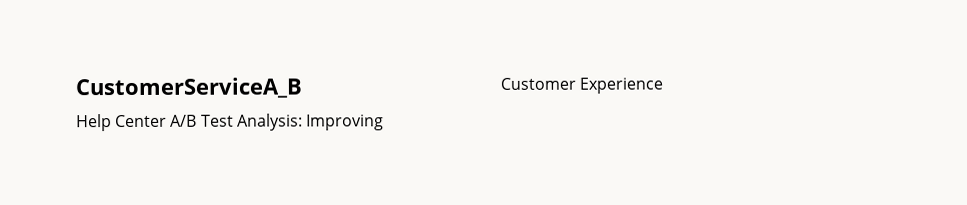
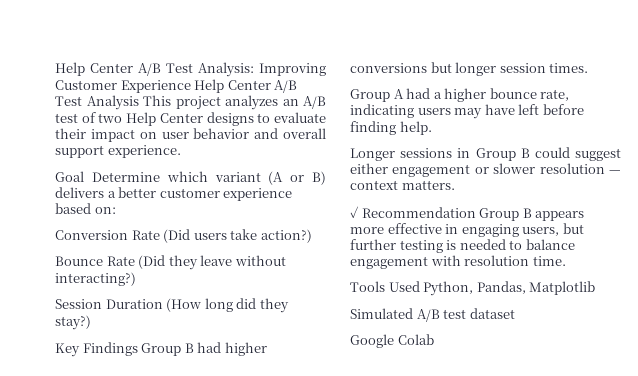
[75,77,302,99] CustomerServiceA_B // -> (55, 69) none
(664, 85) none -> [194,79,298,93] [55,95,326,110] [55,112,326,126] [55,128,326,142] [55,145,181,158] [55,171,327,185] [55,187,293,201] [55,203,116,214] [55,229,312,243] [55,255,286,270] [55,272,136,286] [55,298,289,313] [55,315,91,330] [55,342,267,357] [350,62,589,76] [350,88,570,102] [350,104,584,119] [350,121,432,135] [350,147,621,161] [350,163,621,177] [350,180,455,190] [350,206,585,221] [350,223,584,237] [350,239,575,253] [350,255,566,269] [350,281,596,296] [350,308,515,322] [350,334,434,348] Help Center A/B Test Analysis This project analyzes an A/B test of two Help Center designs to evaluate their impact on user behavior and overall support experience. // Goal Determine which variant (A or B) delivers a better customer experience based on: // Conversion Rate (Did users take action?) // Bounce Rate (Did they leave without interacting?) // Session Duration (How long did they stay?) // Key Findings Group B had higher conversions but longer session times. // Group A had a higher bounce rate, indicating users may have left before finding help. // Longer sessions in Group B could suggest either engagement or slower resolution — context matters. // ✓ Recommendation Group B appears more effective in engaging users, but further testing is needed to balance engagement with resolution time. // Tools Used Python, Pandas, Matplotlib // Simulated A/B test dataset // Google Colab

